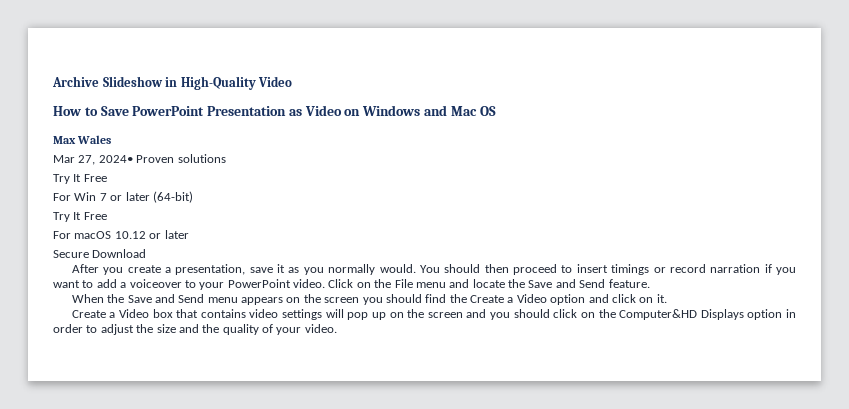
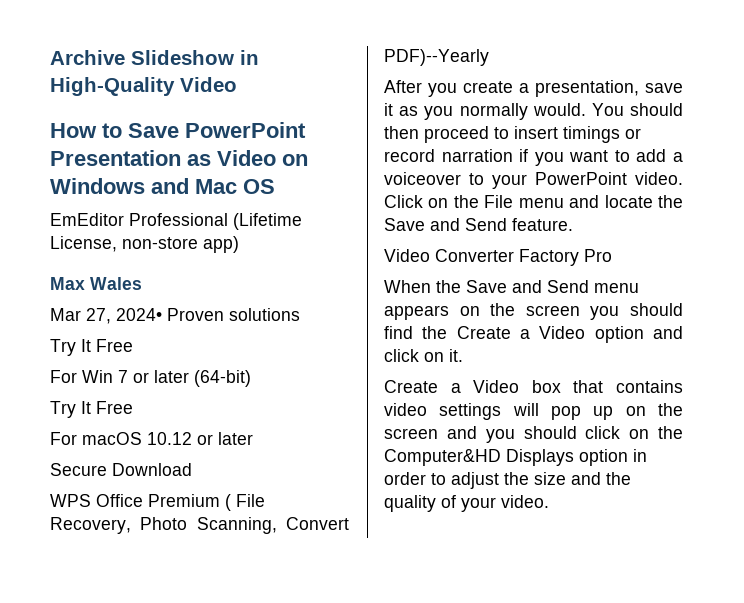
(496, 111) none -> [50,213,302,230] [50,236,239,253] // EmEditor Professional (Lifetime License, non-store app)
(147, 253) none -> [50,494,265,511] [50,517,349,534] [384,49,489,66] // WPS Office Premium ( File Recovery, Photo Scanning, Convert PDF)--Yearly
(650, 283) none -> [384,249,612,266] // Video Converter Factory Pro

